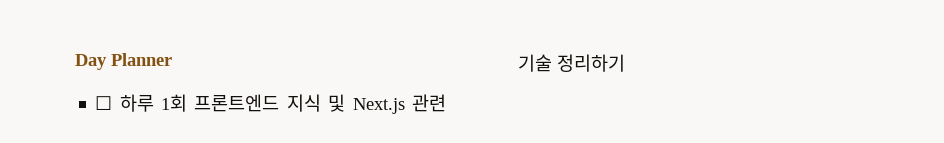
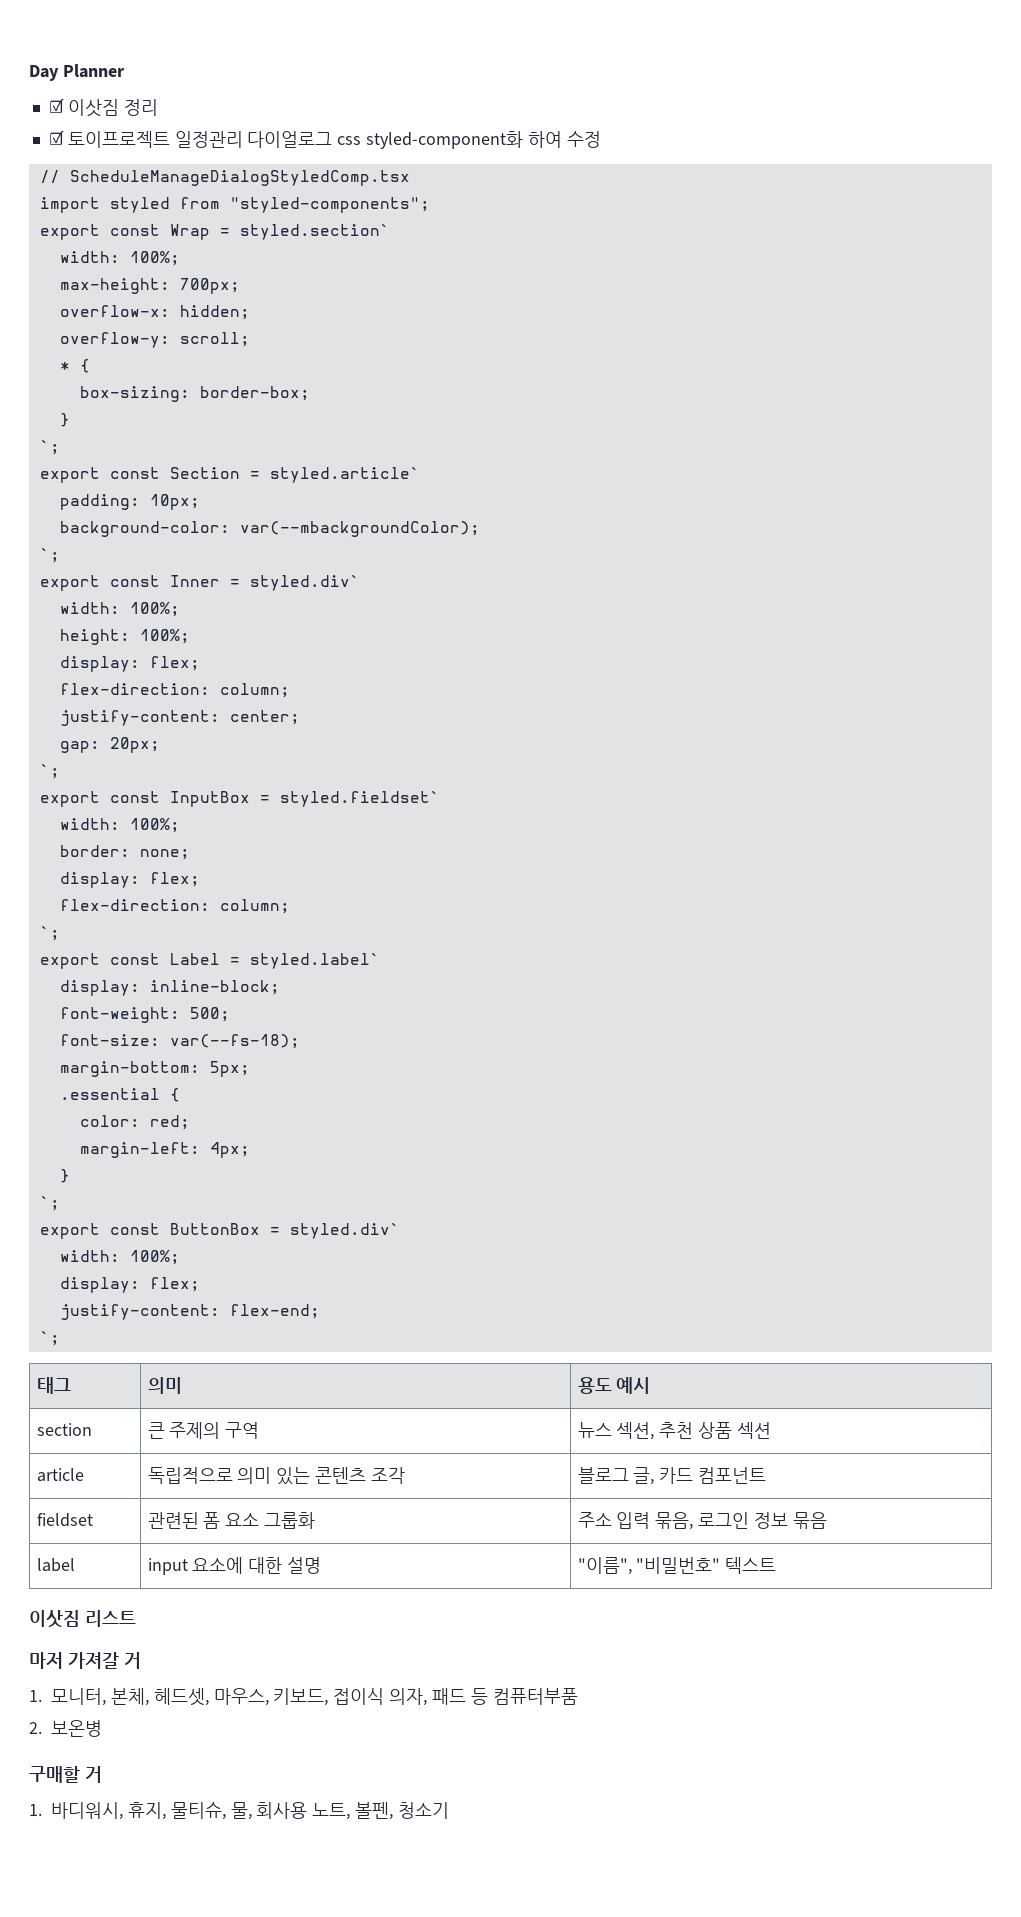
[95,94,446,114] [518,54,626,72] ☐ 하루 1회 프론트엔드 지식 및 Next.js 관련 기술 정리하기 -> [48,98,158,117] [48,130,601,149] [39,170,410,186] [39,197,430,213] [39,224,390,240] [59,251,180,266] [59,278,240,294] [59,305,250,320] [59,332,250,348] [59,359,90,373] [79,386,310,402] [59,413,70,427] [39,440,60,455] [39,467,420,483] [59,494,200,510] [59,521,480,537] [39,548,60,563] [39,575,360,591] [59,602,180,617] [59,629,190,645] [59,656,200,672] [59,683,290,698] [59,710,300,726] [59,737,160,753] [39,764,60,779] [39,791,440,807] [59,818,180,833] [59,845,190,860] [59,872,200,888] [59,899,290,914] [39,926,60,941] [39,953,380,969] [59,980,280,996] [59,1007,230,1023] [59,1034,300,1049] [59,1061,250,1077] [59,1088,180,1102] [79,1115,190,1130] [79,1142,250,1158] [59,1169,70,1183] [39,1196,60,1211] [39,1223,400,1239] [59,1250,180,1265] [59,1277,200,1293] [59,1304,320,1320] [39,1331,60,1346] [36,1377,71,1394] [147,1377,182,1394] [577,1377,651,1394] [36,1423,92,1436] [147,1422,260,1439] [577,1422,771,1440] [36,1468,84,1482] [147,1467,405,1485] [577,1467,767,1485] [36,1513,93,1527] [147,1512,316,1529] [577,1512,827,1530] [36,1558,75,1572] [147,1557,322,1575] [577,1557,777,1575] [29,1610,136,1628] [29,1652,141,1669] [29,1688,578,1706] [29,1720,102,1737] [29,1766,102,1783] [29,1802,450,1820] ☑ 이삿짐 정리 // ☑ 토이프로젝트 일정관리 다이얼로그 css styled-component화 하여 수정 // // ScheduleManageDialogStyledComp.tsx // import styled from "styled-components"; // export const Wrap = styled.section` // width: 100%; // max-height: 700px; // overflow-x: hidden; // overflow-y: scroll; // * { // box-sizing: border-box; // } // `; // export const Section = styled.article` // padding: 10px; // background-color: var(--mbackgroundColor); // `; // export const Inner = styled.div` // width: 100%; // height: 100%; // display: flex; // flex-direction: column; // justify-content: center; // gap: 20px; // `; // export const InputBox = styled.fieldset` // width: 100%; // border: none; // display: flex; // flex-direction: column; // `; // export const Label = styled.label` // display: inline-block; // font-weight: 500; // font-size: var(--fs-18); // margin-bottom: 5px; // .essential { // color: red; // margin-left: 4px; // } // `; // export const ButtonBox = styled.div` // width: 100%; // display: flex; // justify-content: flex-end; // `; // 태그 | 의미 | 용도 예시 // section | 큰 주제의 구역 | 뉴스 섹션, 추천 상품 섹션 // article | 독립적으로 의미 있는 콘텐츠 조각 | 블로그 글, 카드 컴포넌트 // fieldset | 관련된 폼 요소 그룹화 | 주소 입력 묶음, 로그인 정보 묶음 // label | input 요소에 대한 설명 | "이름", "비밀번호" 텍스트 // 이삿짐 리스트 // 마저 가져갈 거 // 1. 모니터, 본체, 헤드셋, 마우스, 키보드, 접이식 의자, 패드 등 컴퓨터부품 // 2. 보온병 // 구매할 거 // 1. 바디워시, 휴지, 물티슈, 물, 회사용 노트, 볼펜, 청소기

